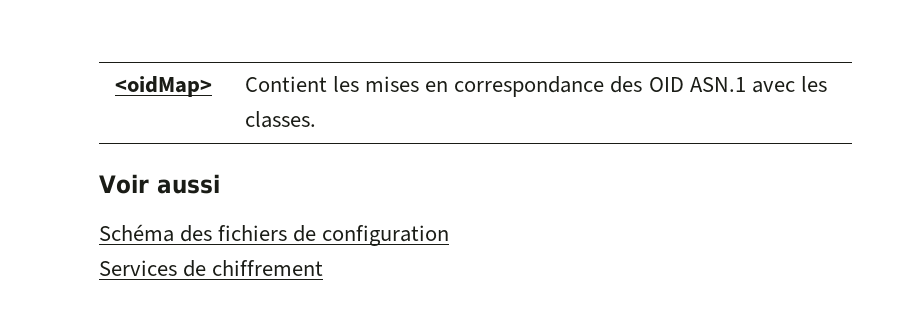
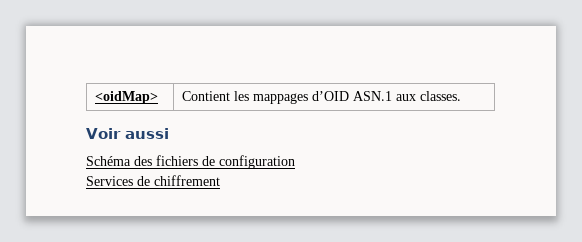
[365,76,827,97] mises en correspondance des OID ASN.1 avec les -> [253,91,417,104] mappages d’OID ASN.1 aux

